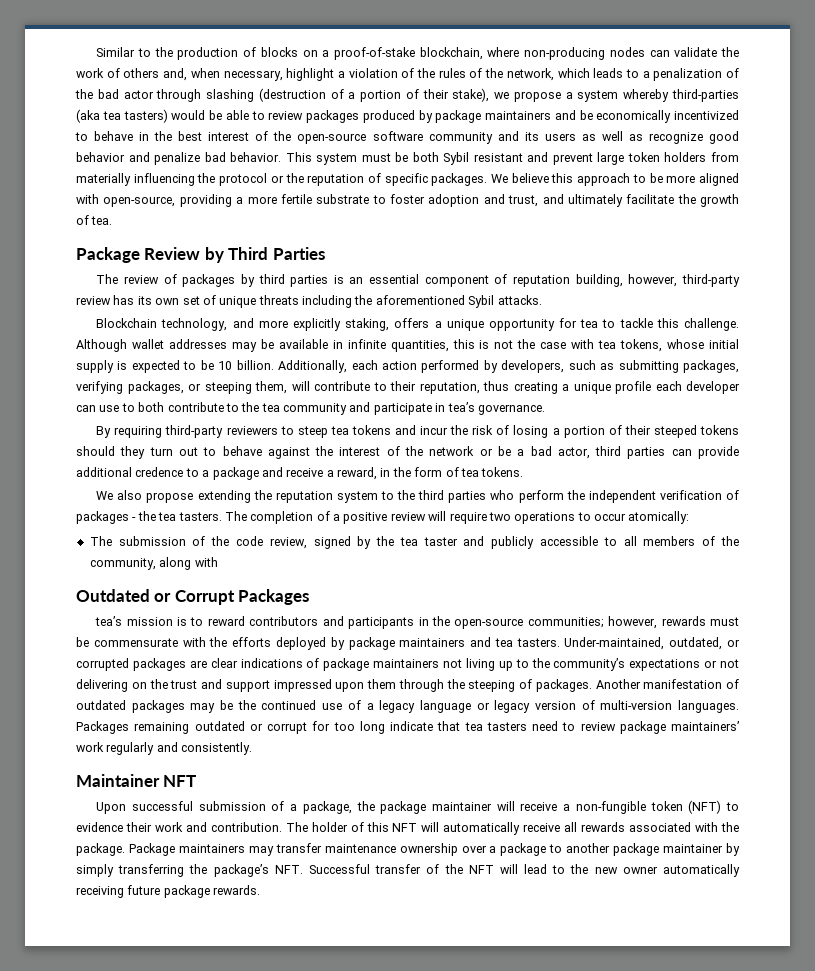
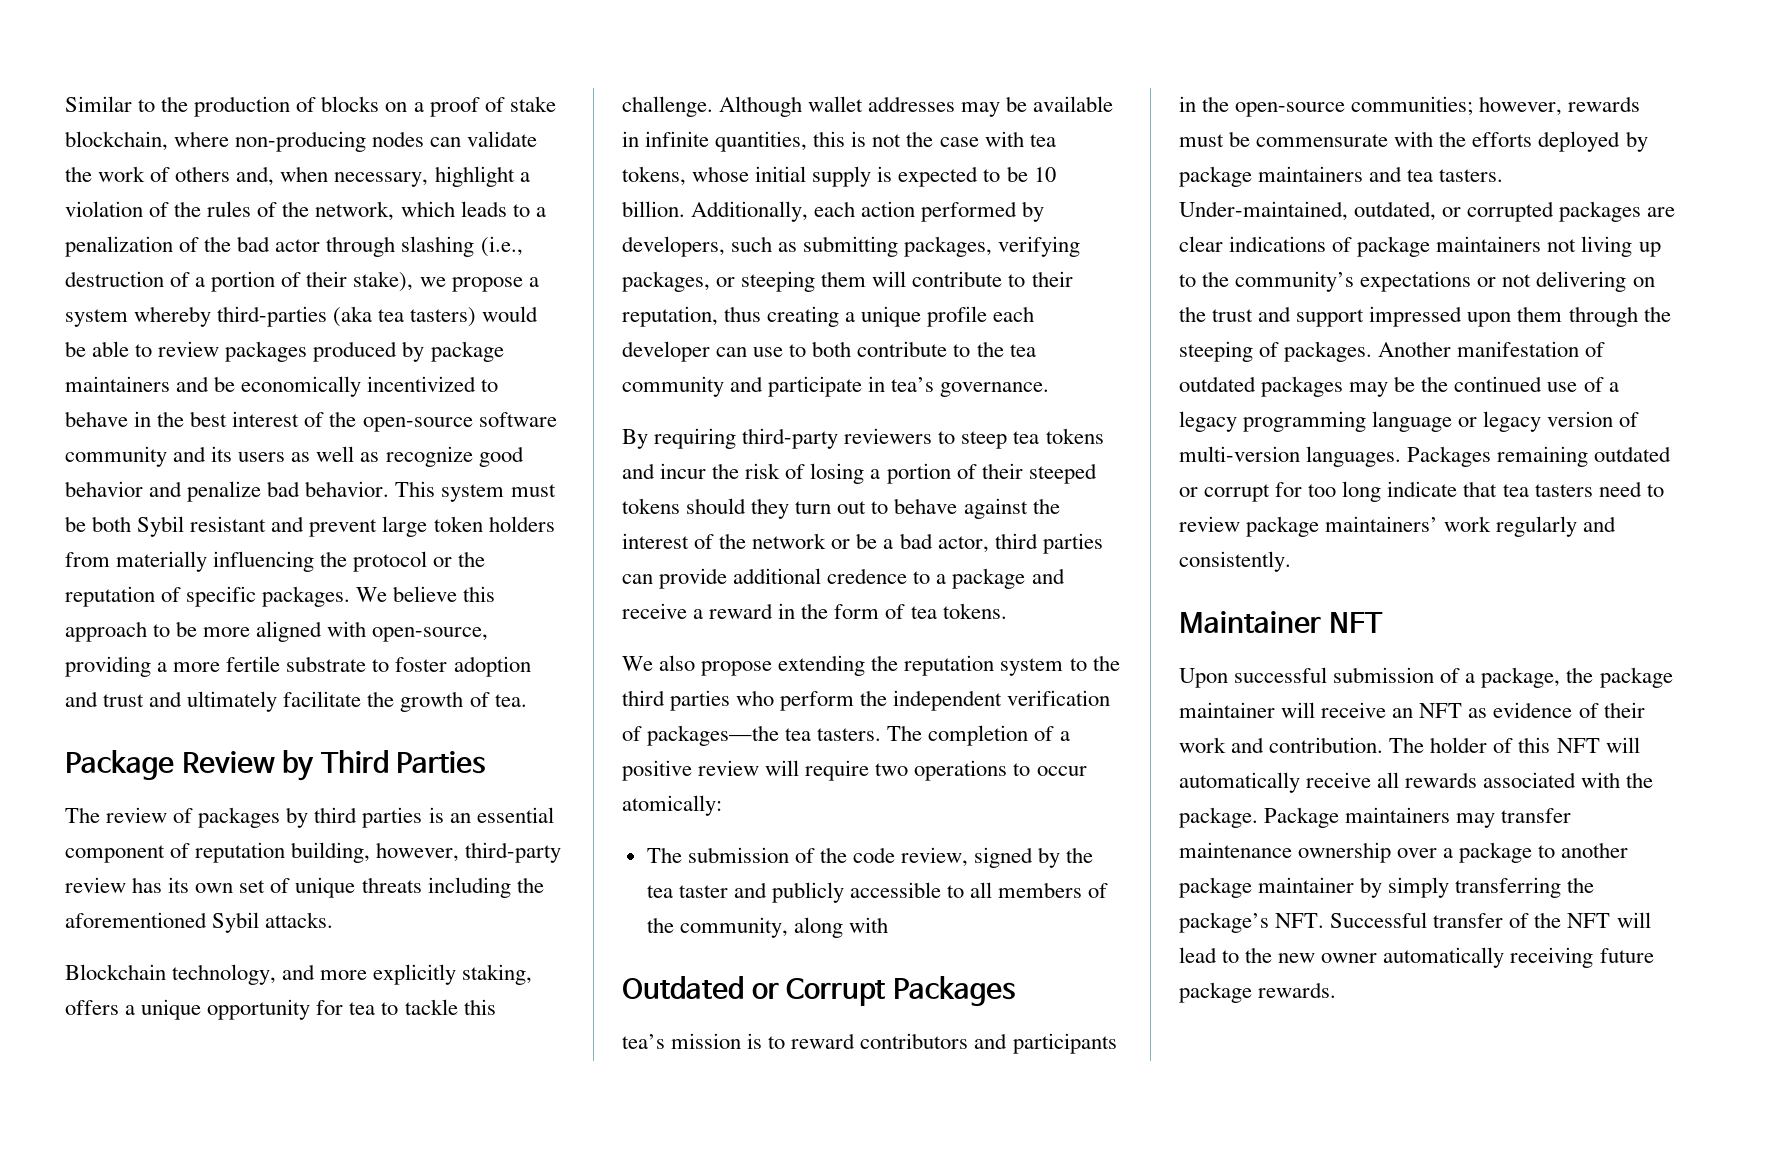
[333,47,415,60] proof-of-stake -> [429,96,556,117] proof of stake
[258,88,326,102] (destruction -> [480,236,523,257] [65,271,164,287] (i.e., destruction
[508,195,539,207] trust, -> [103,694,145,707] trust
[255,381,287,394] them, -> [821,271,867,287] them
[337,467,377,480] reward, -> [709,603,774,619] reward
[76,511,156,524] packages - the -> [647,725,780,746] packages—the
(416, 706) none -> [1243,411,1367,432] programming
[563,800,739,814] [76,822,123,832] a non-fungible token (NFT) to evidence -> [1392,702,1599,718] an NFT as evidence of

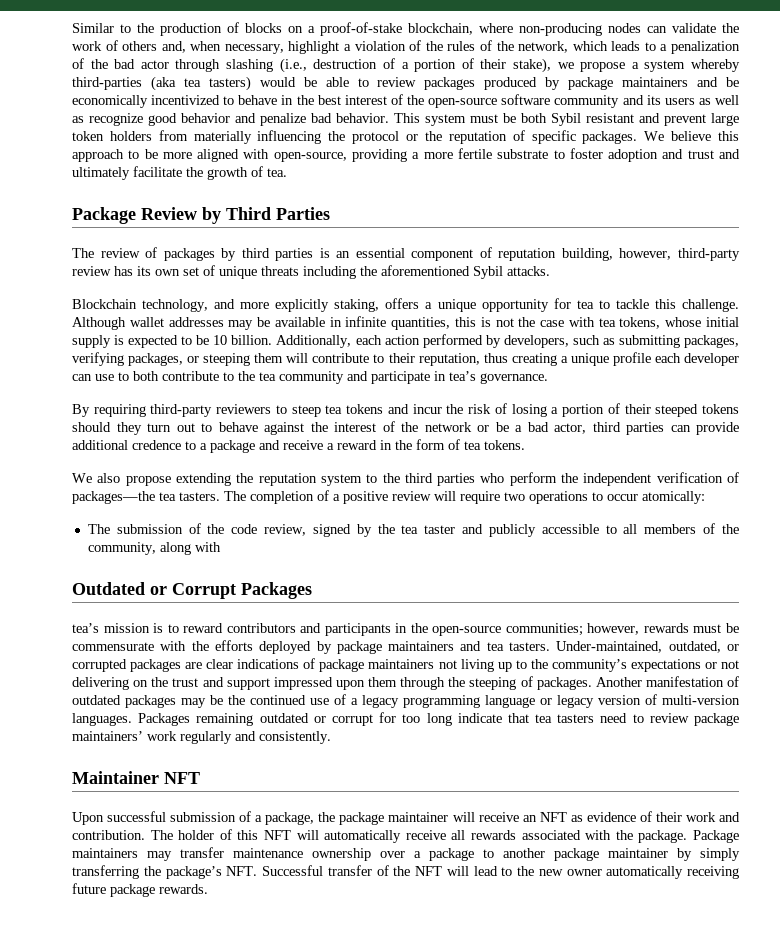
[429,96,556,117] proof of stake -> [320,22,402,36] proof-of-stake

